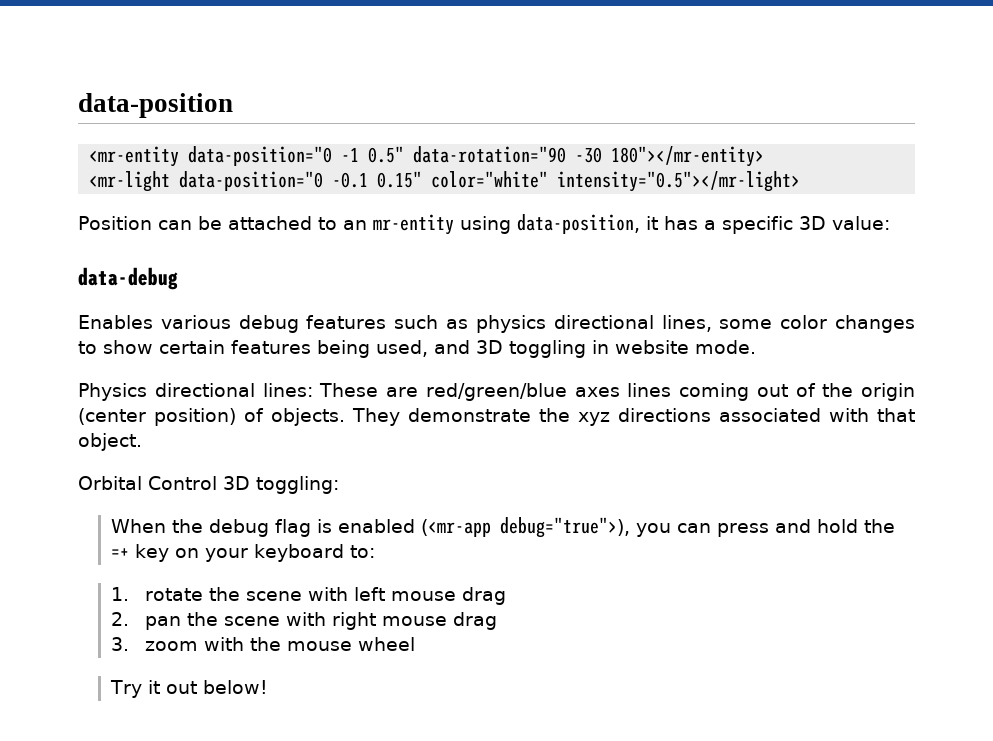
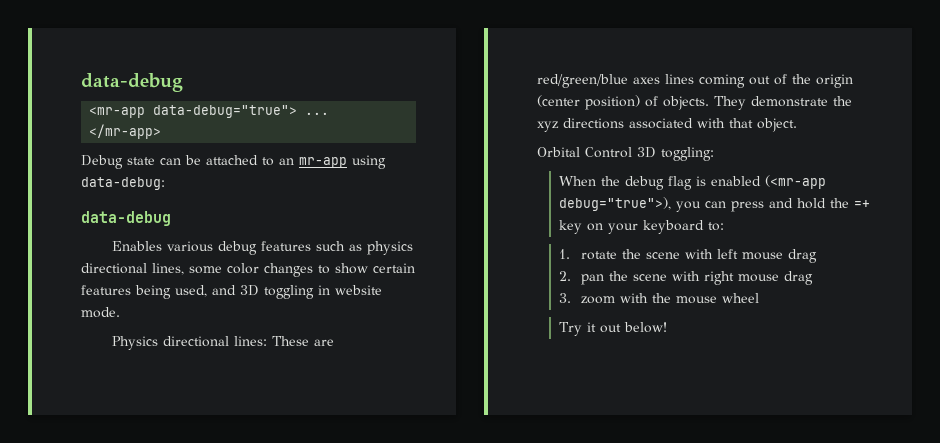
[78,93,233,118] [89,146,765,167] [89,171,801,192] [78,216,152,230] data-position // <mr-entity data-position="0 -1 0.5" data-rotation="90 -30 180"></mr-entity> // <mr-light data-position="0 -0.1 0.15" color="white" intensity="0.5"></mr-light> // Position -> [81,73,183,92] [89,105,330,118] [89,124,162,139] [81,155,155,169] data-debug // <mr-app data-debug="true"> ... </mr-app> // Debug state
[372,214,890,235] mr-entity using data-position, it has a specific 3D value: -> [299,155,386,169] [81,177,165,190] mr-app using data-debug:

